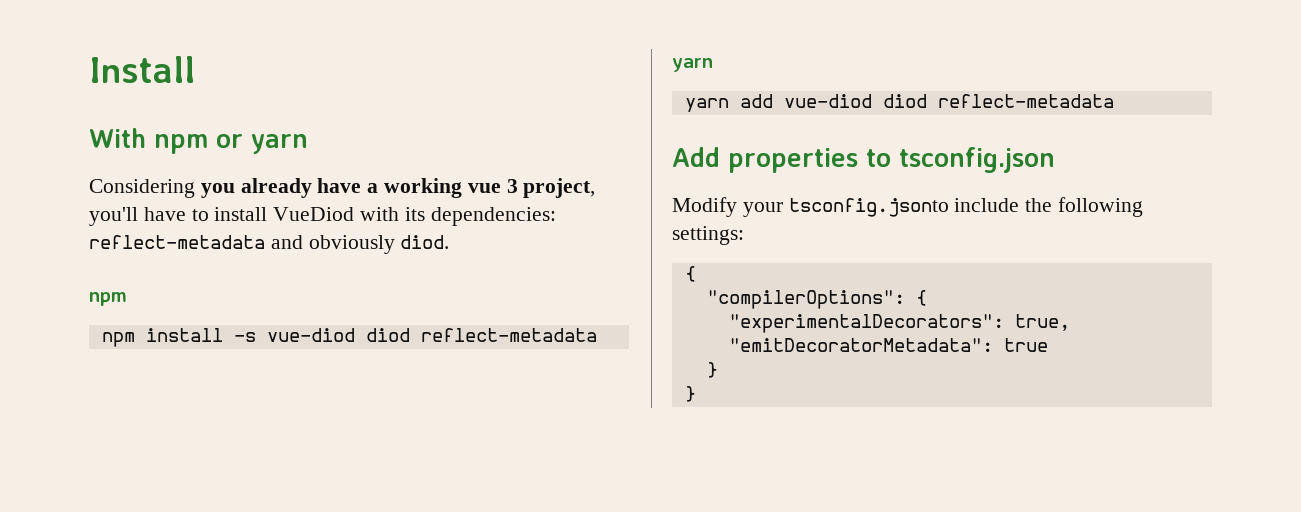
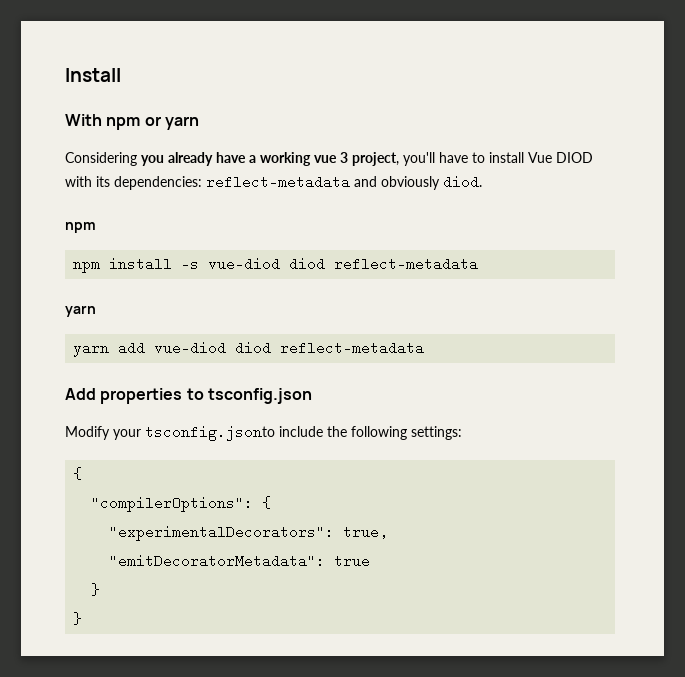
[273,207,355,221] VueDiod -> [528,152,593,163] Vue DIOD

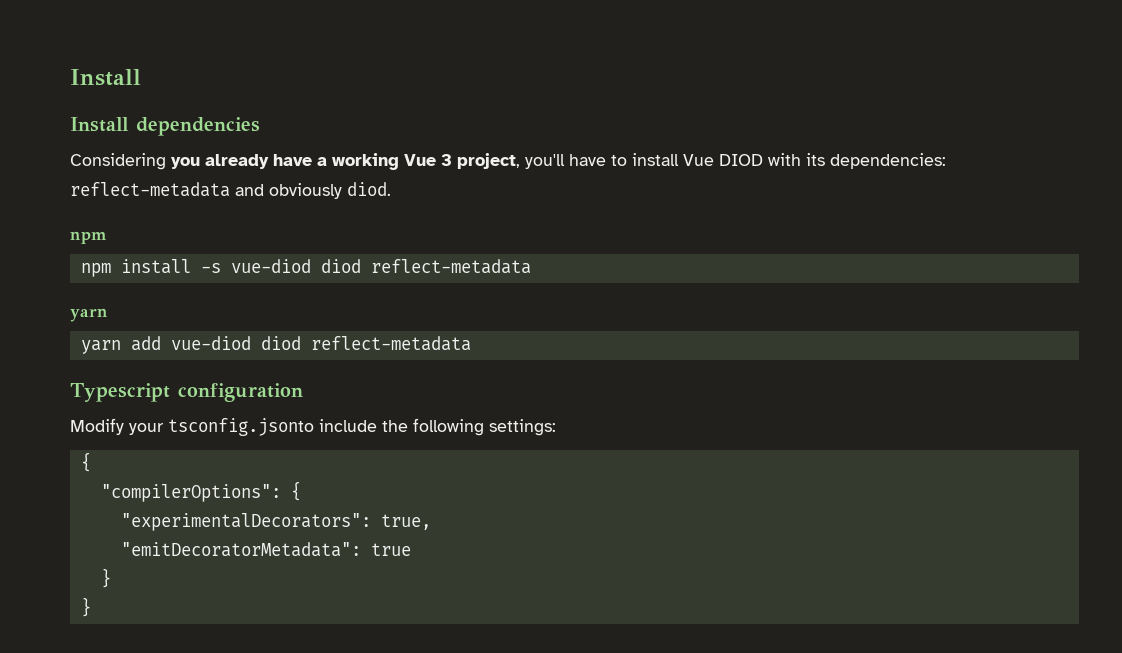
[65,114,199,130] With npm or yarn -> [70,117,260,136] Install dependencies
[314,155,337,163] vue -> [404,154,436,166] Vue
[65,388,312,404] Add properties to tsconfig.json -> [70,383,303,402] Typescript configuration

